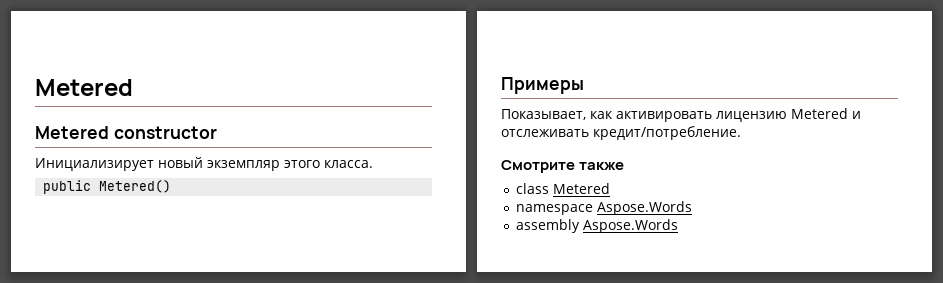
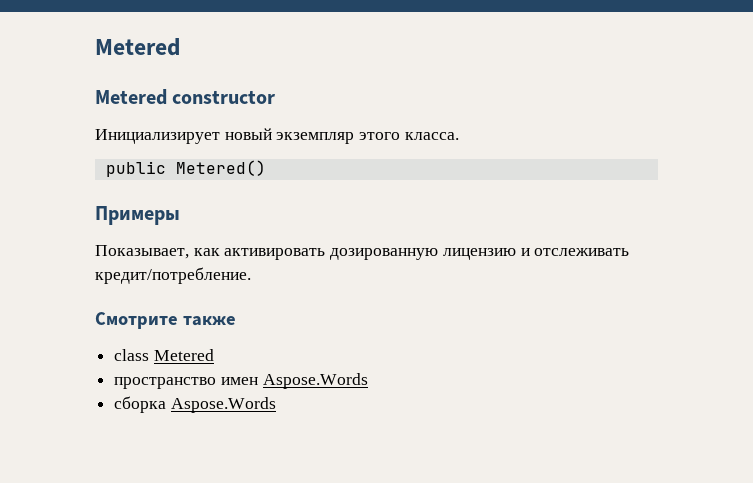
[716,108,848,122] лицензию Metered -> [330,248,516,260] дозированную лицензию
[515,204,593,215] namespace -> [114,377,258,389] пространство имен
[515,219,580,233] assembly -> [114,396,167,413] сборка

